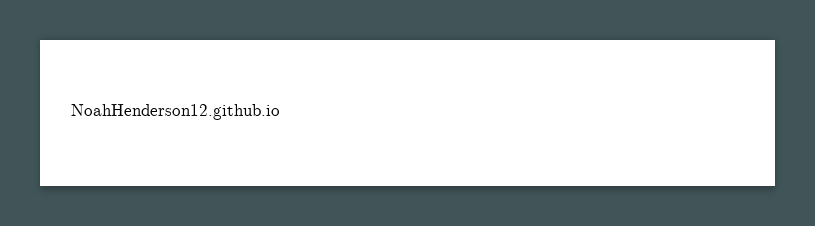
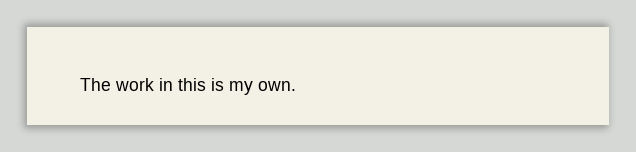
[71,104,280,120] NoahHenderson12.github.io -> [80,78,296,95] The work in this is my own.

